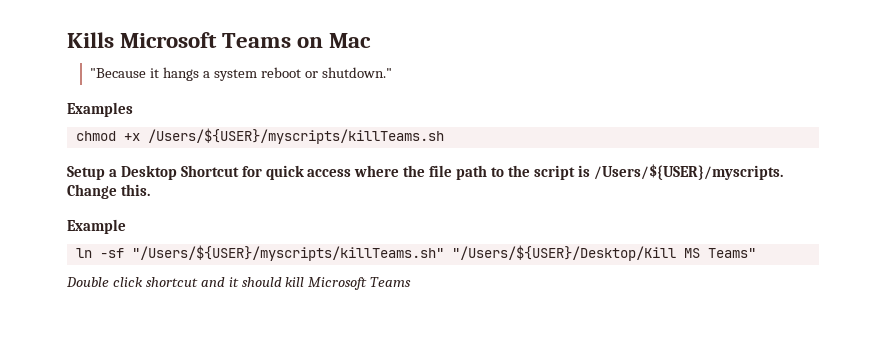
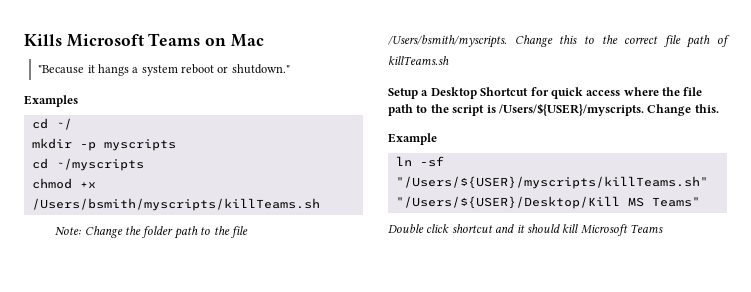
[75,128,444,144] chmod +x /Users/${USER}/myscripts/killTeams.sh -> [31,118,72,130] [31,138,176,151] [31,158,144,171] [31,178,96,189] [31,198,320,211] [55,226,248,239] [388,35,730,48] [388,56,449,65] cd ~/ // mkdir -p myscripts // cd ~/myscripts // chmod +x /Users/bsmith/myscripts/killTeams.sh // Note: Change the folder path to the file /Users/bsmith/myscripts. Change this to the correct file path of killTeams.sh

